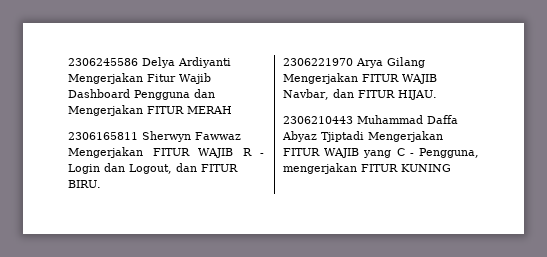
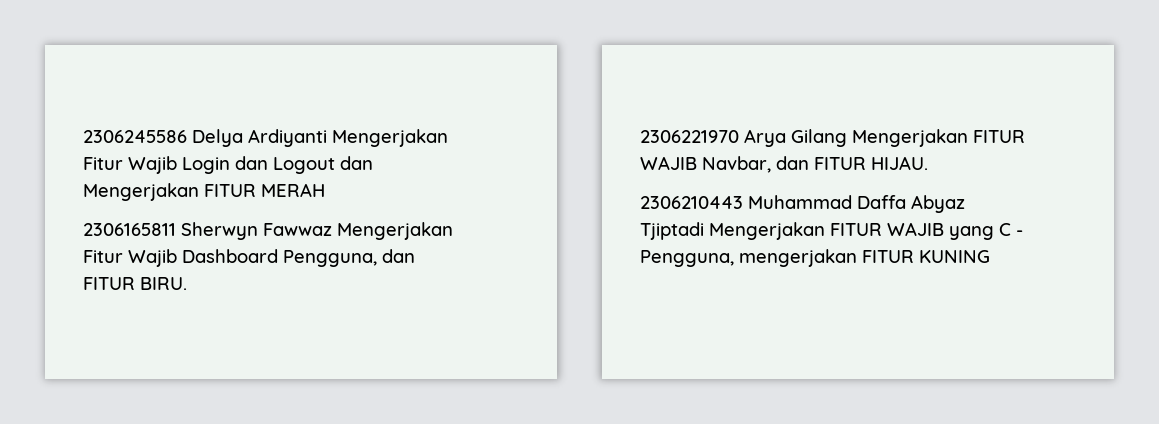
[68,89,190,100] Dashboard Pengguna -> [182,156,335,174] Login dan Logout
[152,148,264,158] [68,163,172,174] FITUR WAJIB R - Login dan Logout, -> [83,249,377,267] Fitur Wajib Dashboard Pengguna,

